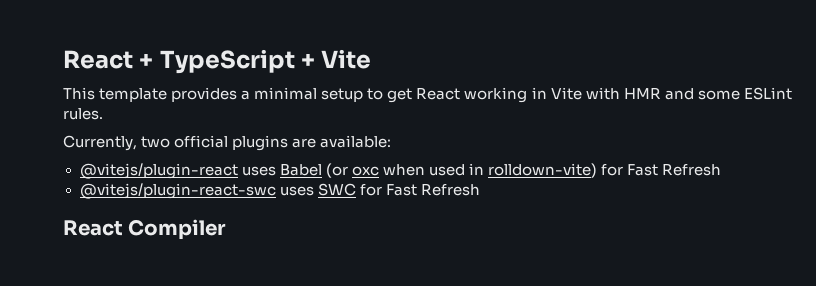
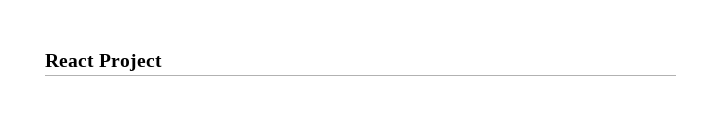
[63,49,372,74] [63,87,792,103] [63,108,103,120] [63,135,392,151] [79,163,722,179] [79,183,480,199] [63,219,227,240] React + TypeScript + Vite // This template provides a minimal setup to get React working in Vite with HMR and some ESLint rules. // Currently, two official plugins are available: // @vitejs/plugin-react uses Babel (or oxc when used in rolldown-vite) for Fast Refresh // @vitejs/plugin-react-swc uses SWC for Fast Refresh // React Compiler -> [45,54,163,71] React Project

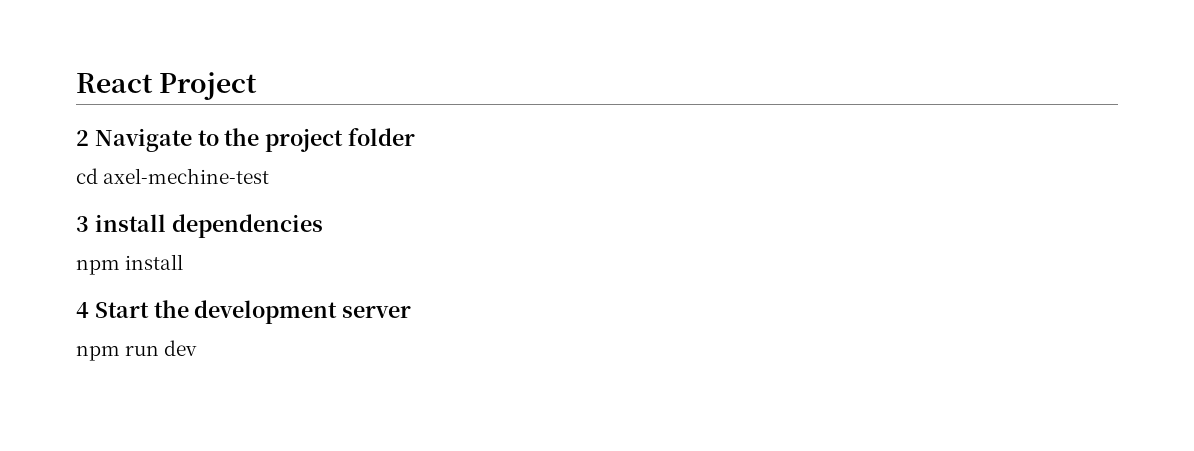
(163, 62) none -> [76,128,416,152] [76,168,270,184] [76,214,323,238] [76,254,184,275] [76,300,412,324] [76,340,198,361] // 2 Navigate to the project folder // cd axel-mechine-test // 3 install dependencies // npm install // 4 Start the development server // npm run dev

